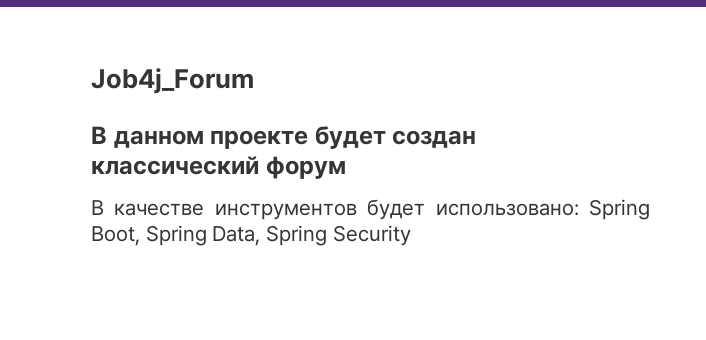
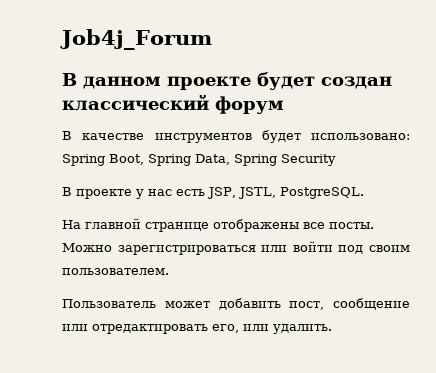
(411, 235) none -> [62,187,364,199] [62,218,374,232] [62,241,410,255] [62,268,169,275] [62,298,410,310] [62,324,332,334] // В проекте у нас есть JSP, JSTL, PostgreSQL. // На главной странице отображены все посты. Можно зарегистрироваться или войти под своим пользователем. // Пользователь может добавить пост, сообщение или отредактировать его, или удалить.

